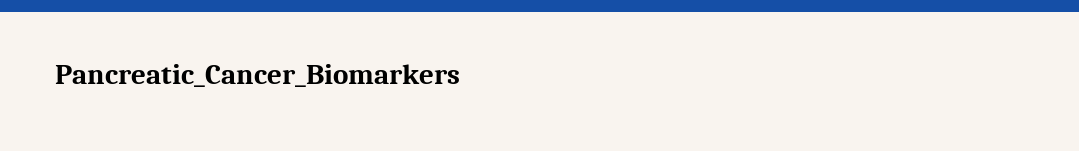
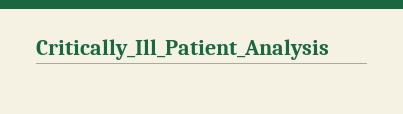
[55,64,460,87] Pancreatic_Cancer_Biomarkers -> [36,39,329,60] Critically_Ill_Patient_Analysis

